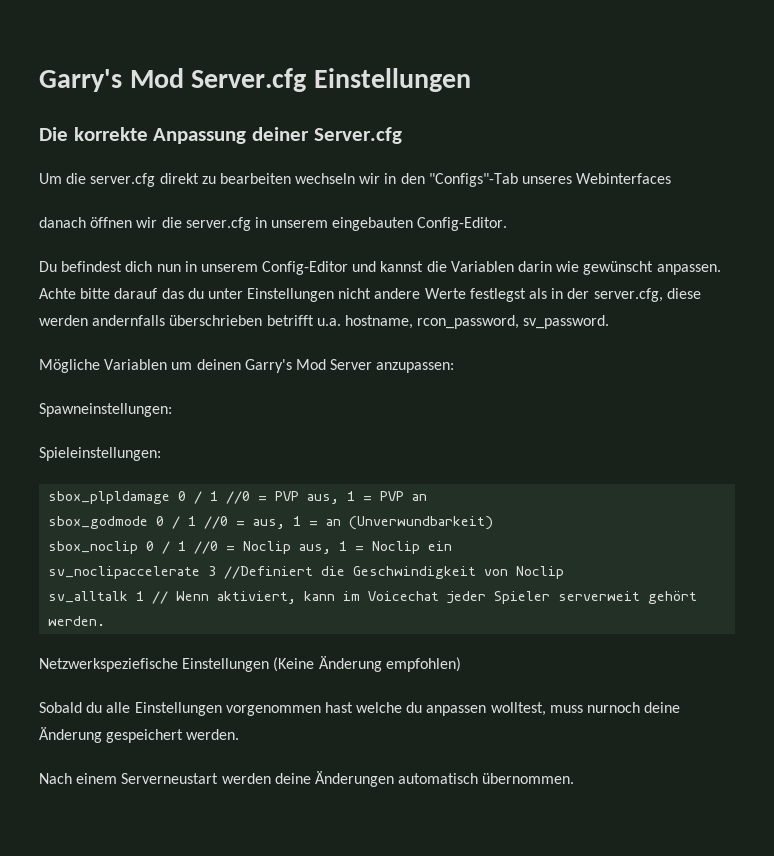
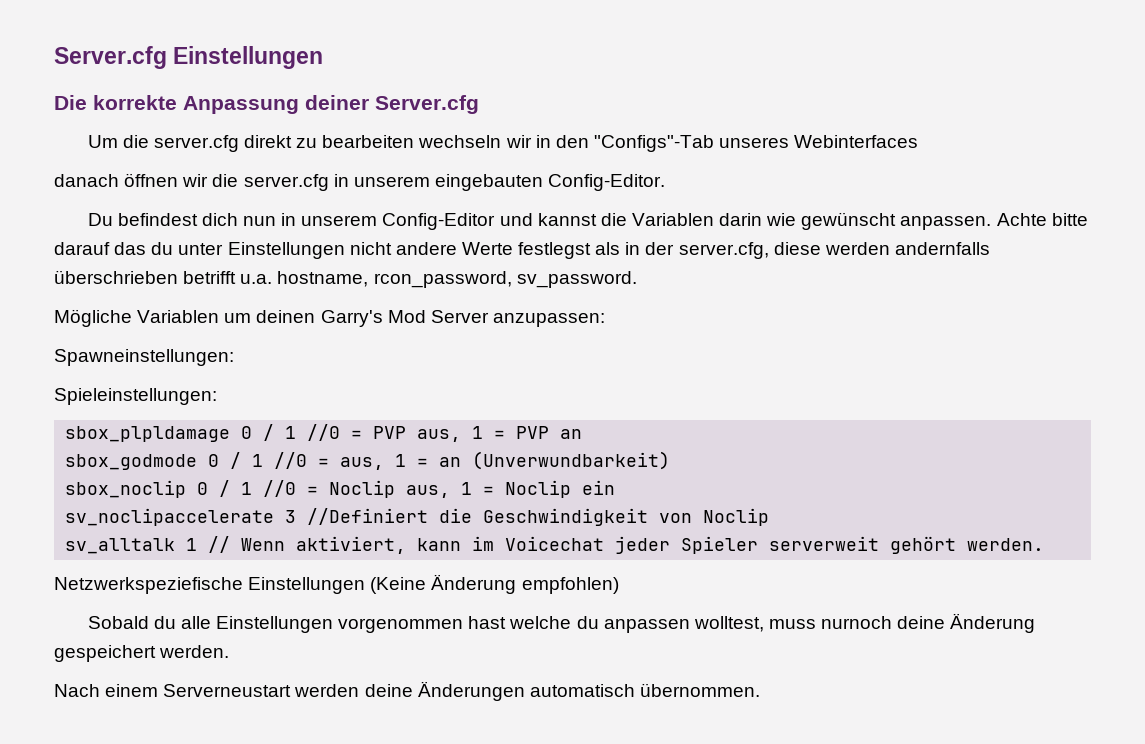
[39,68,184,92] Garry's Mod -> (54, 57) none

